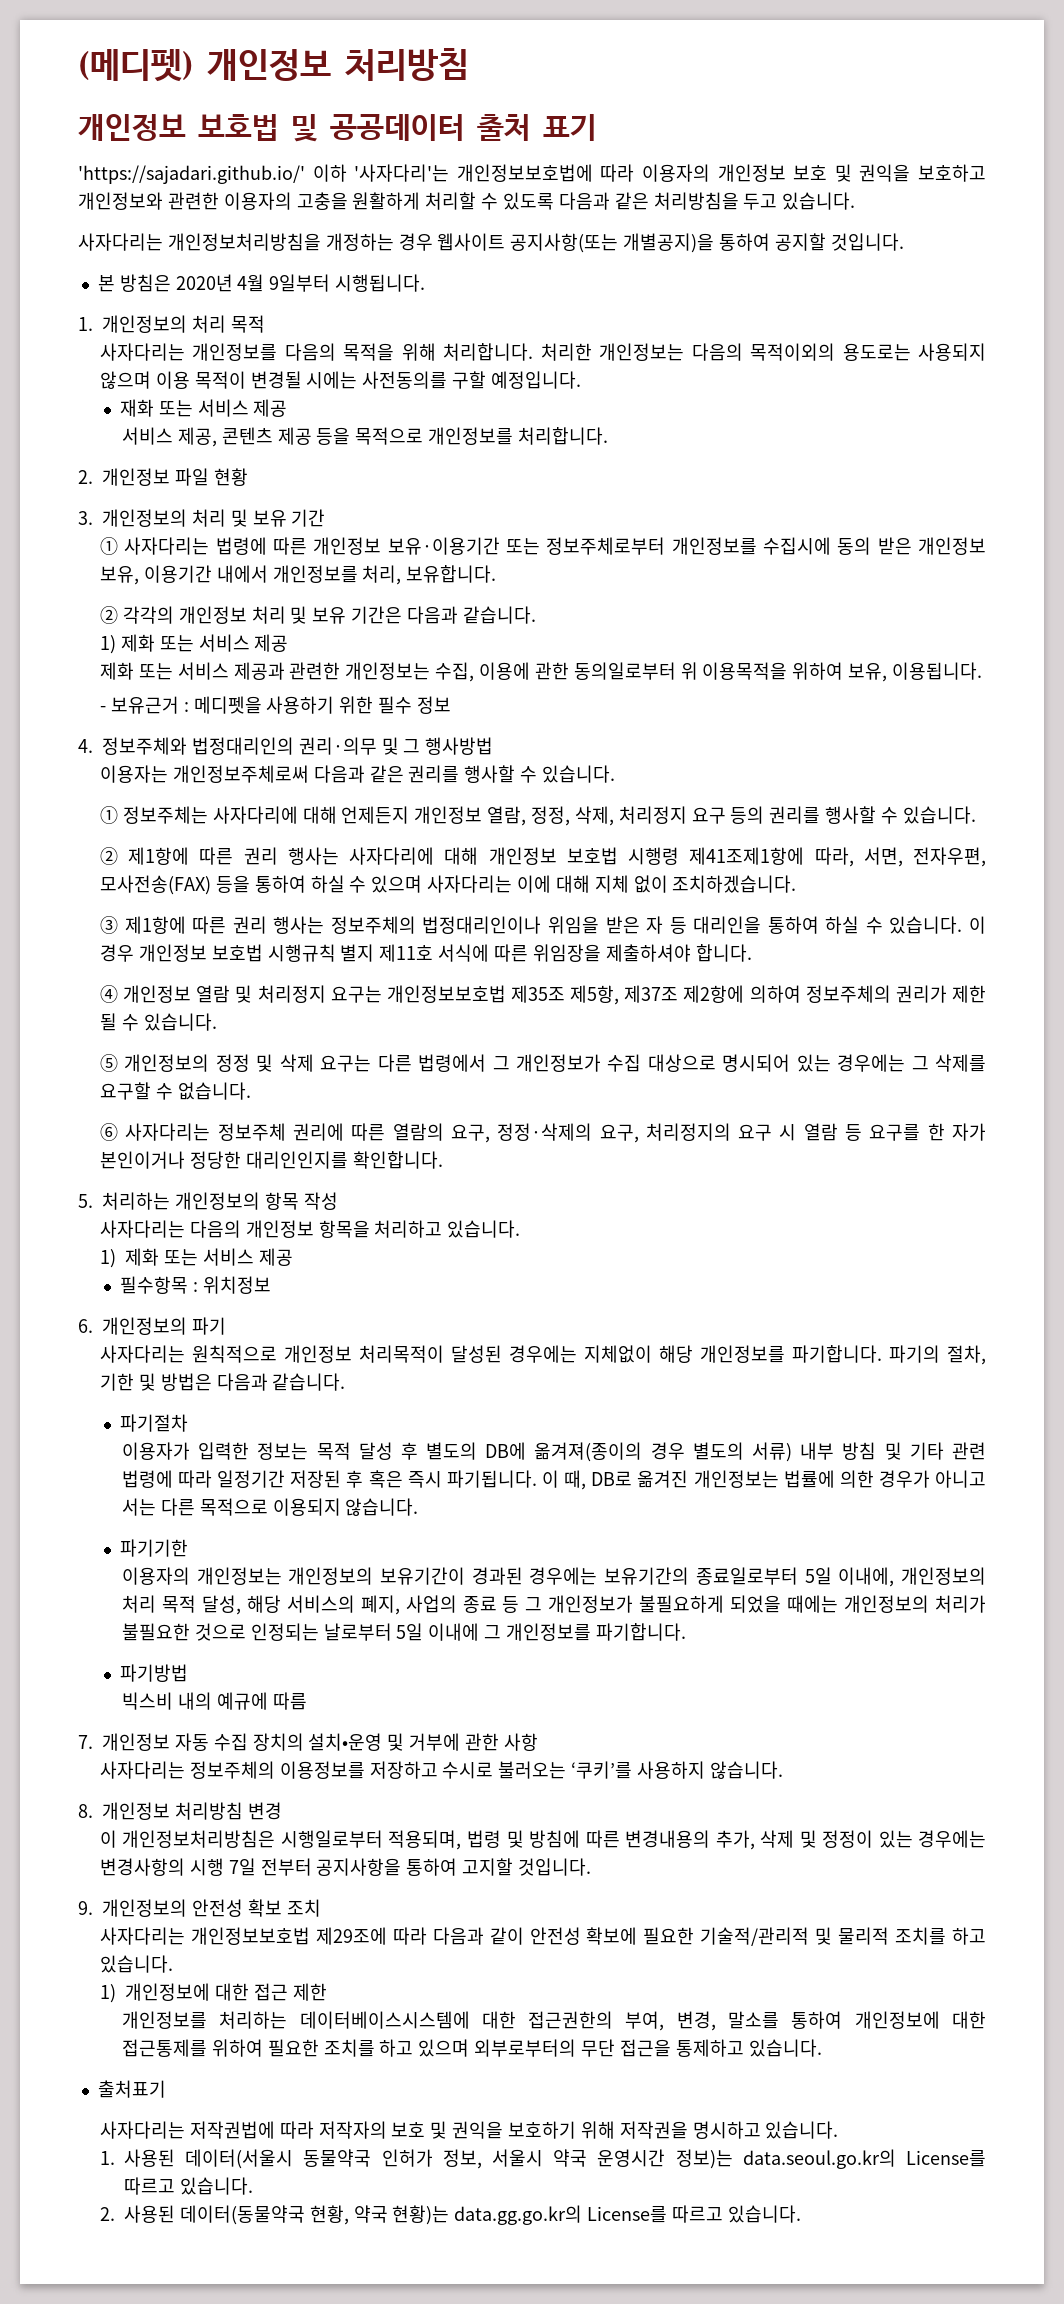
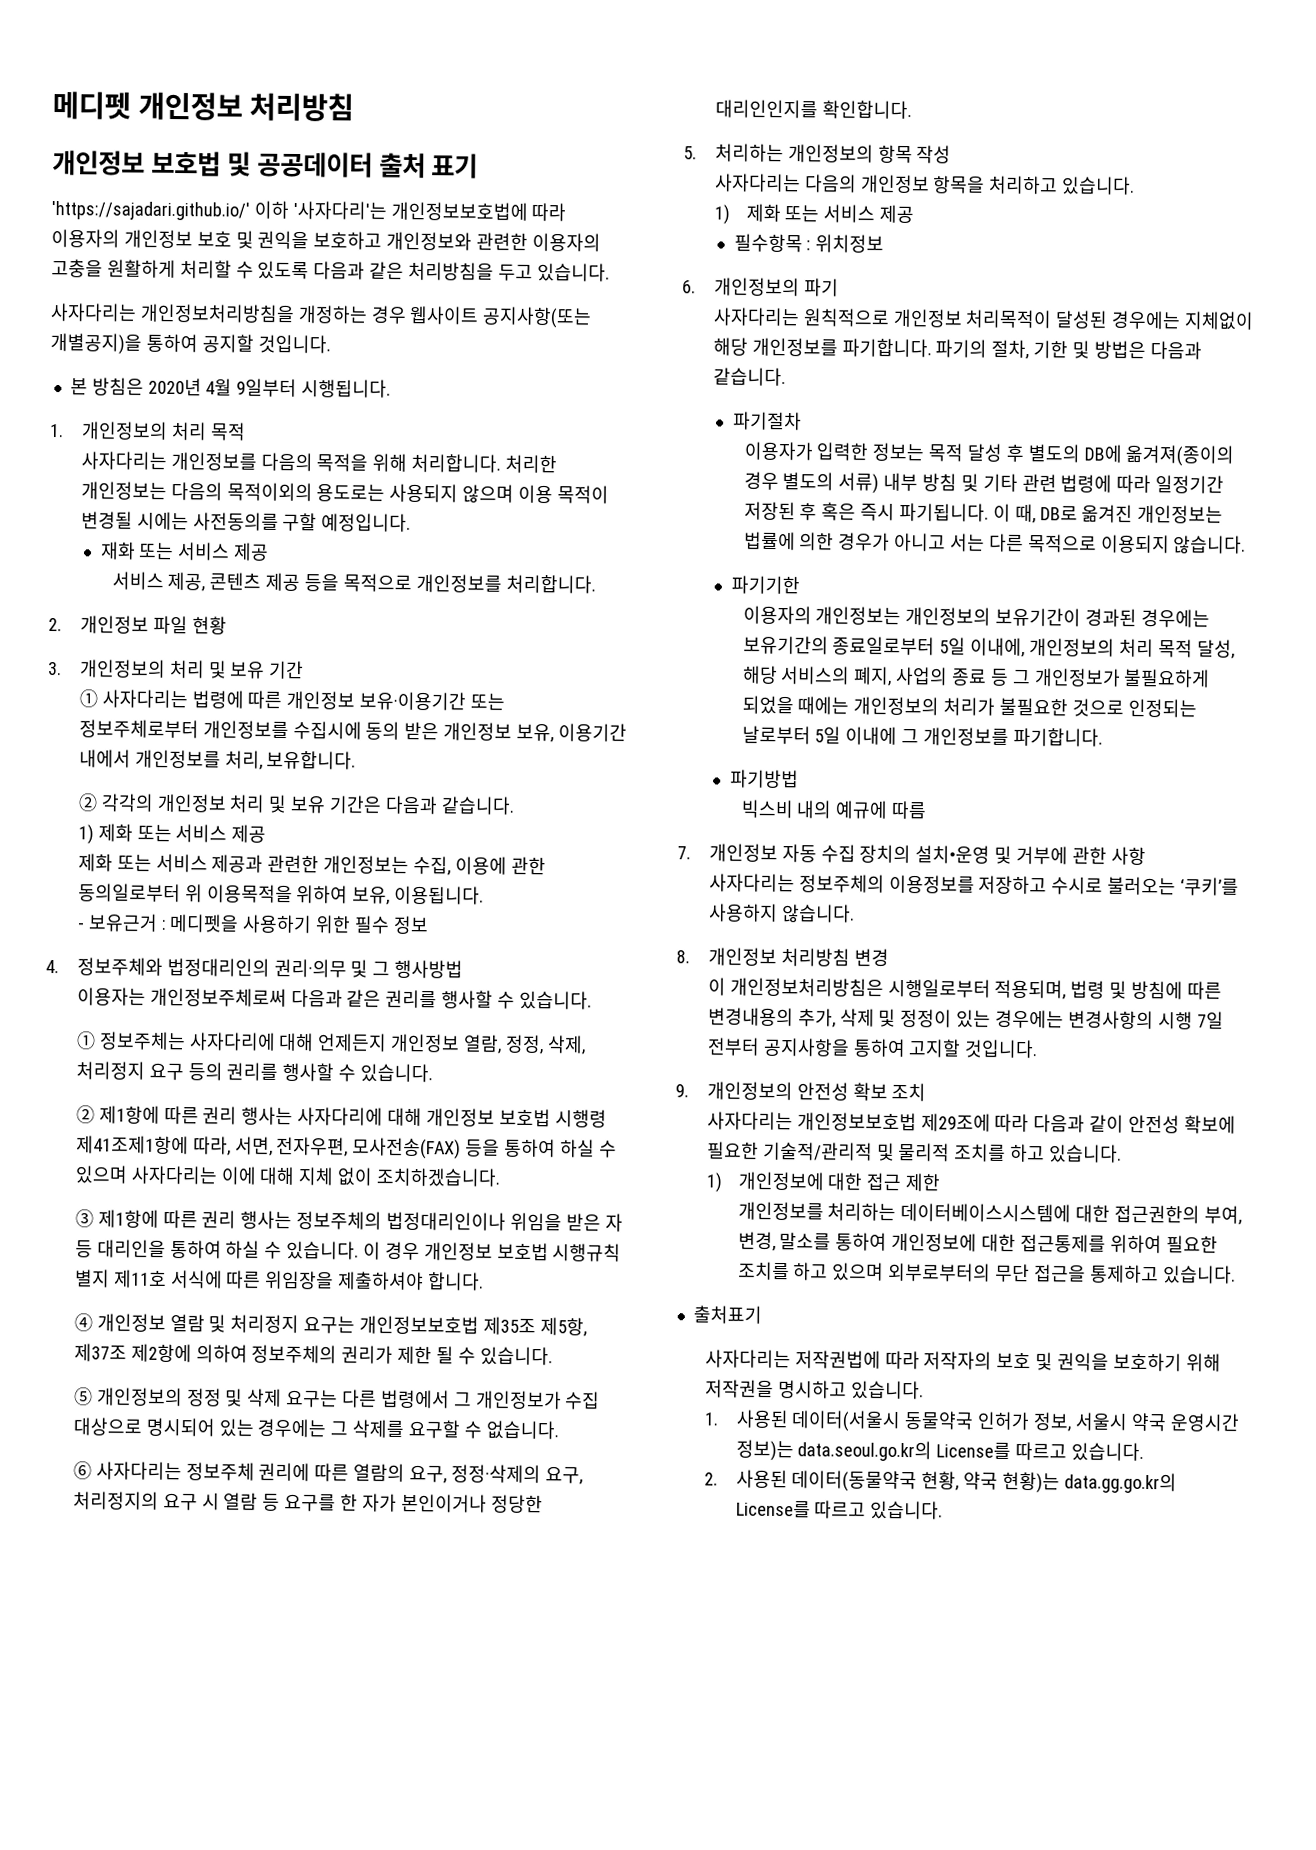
[78,49,193,82] (메디펫) -> [52,91,131,120] 메디펫

